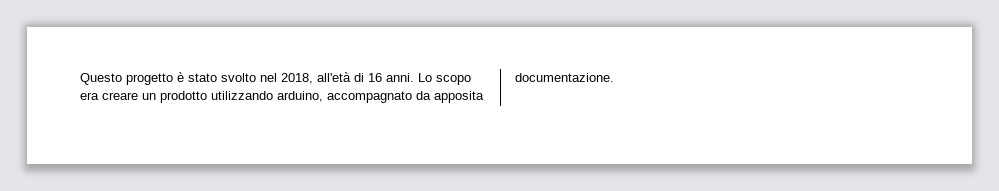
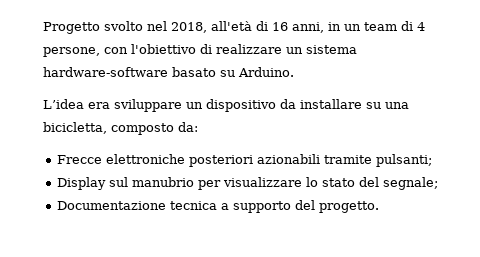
[80,72,217,85] Questo progetto è stato -> [43,22,100,34] Progetto
[386,73,471,85] [80,91,484,103] [515,73,614,82] anni. Lo scopo era creare un prodotto utilizzando arduino, accompagnato da apposita documentazione. -> [292,21,425,33] [43,44,357,57] [43,67,294,77] [43,99,409,112] [43,122,198,135] [57,154,433,167] [57,177,439,190] [57,200,380,213] anni, in un team di 4 persone, con l'obiettivo di realizzare un sistema hardware-software basato su Arduino. // L’idea era sviluppare un dispositivo da installare su una bicicletta, composto da: // Frecce elettroniche posteriori azionabili tramite pulsanti; // Display sul manubrio per visualizzare lo stato del segnale; // Documentazione tecnica a supporto del progetto.

